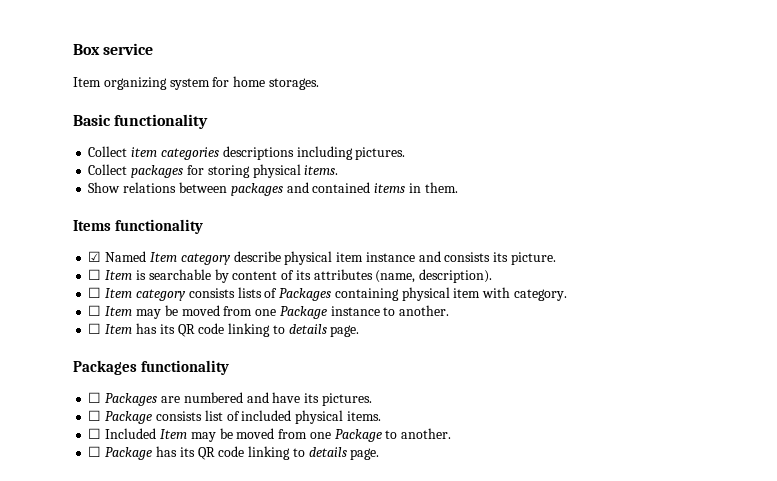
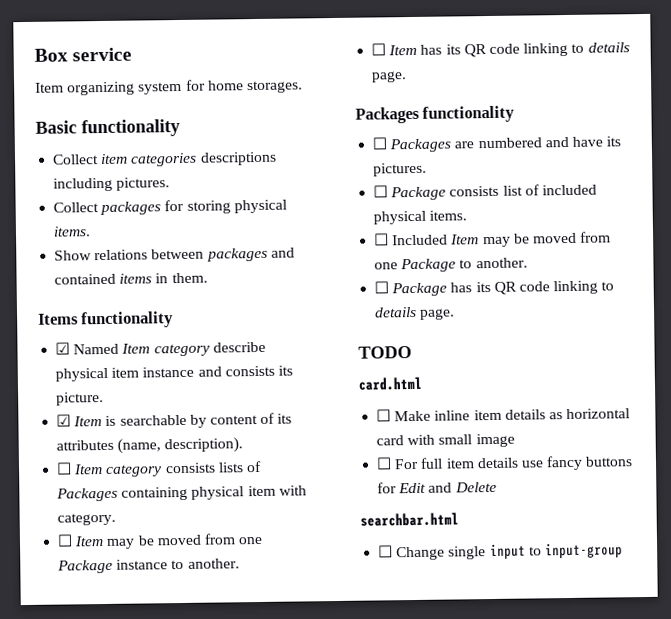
[88,269,102,280] ☐ -> [56,414,72,427] ☑
(380, 454) none -> [358,346,412,359] [358,376,423,391] [376,408,631,422] [376,433,515,448] [376,455,634,471] [377,481,497,494] [360,512,459,527] [378,542,623,561] // TODO // card.html // ☐ Make inline item details as horizontal card with small image // ☐ For full item details use fancy buttons for Edit and Delete // searchbar.html // ☐ Change single input to input-group

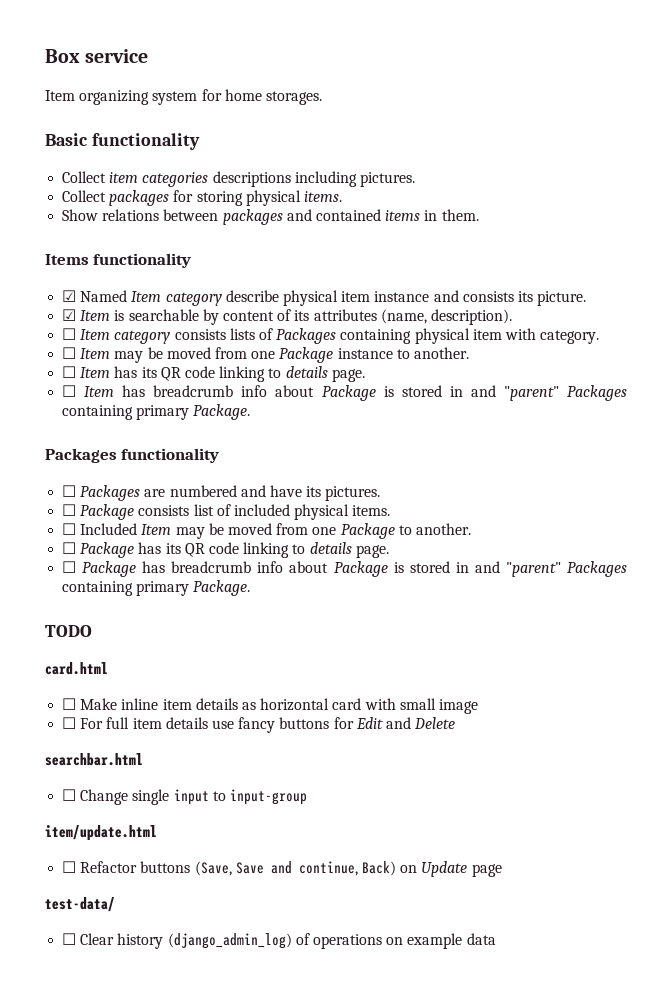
(408, 77) none -> [62,385,627,401] [62,404,251,420] // ☐ Item has breadcrumb info about Package is stored in and "parent" Packages containing primary Package.
(456, 314) none -> [62,561,627,577] [62,580,251,596] // ☐ Package has breadcrumb info about Package is stored in and "parent" Packages containing primary Package.
(623, 550) none -> [45,825,157,841] [62,861,502,877] [45,897,115,912] [62,933,496,949] // item/update.html // ☐ Refactor buttons (Save, Save and continue, Back) on Update page // test-data/ // ☐ Clear history (django_admin_log) of operations on example data

